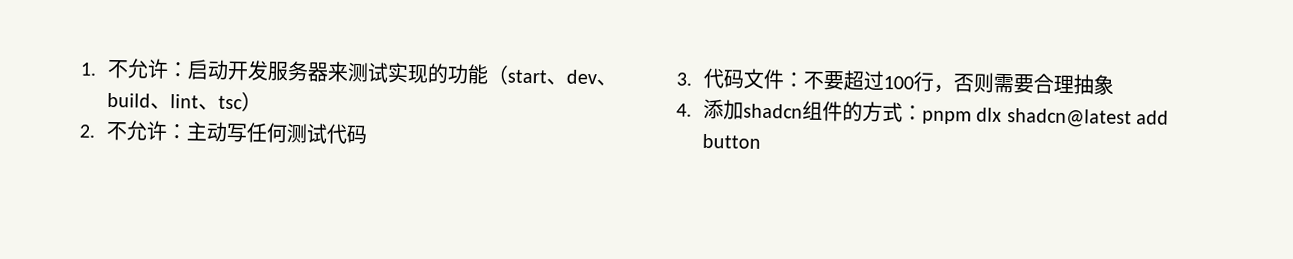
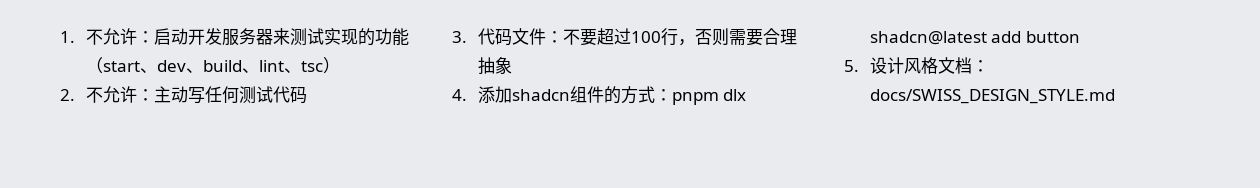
(761, 141) none -> [844,57,989,74] [869,89,1115,104] // 5.设计风格文档：docs/SWISS_DESIGN_STYLE.md

